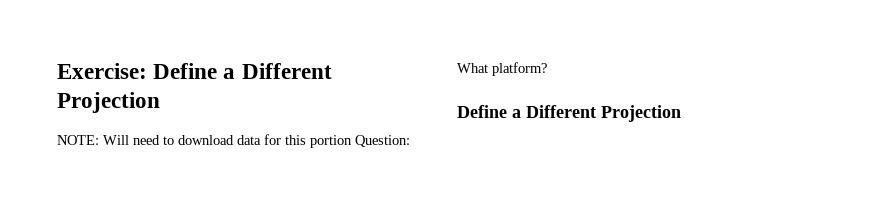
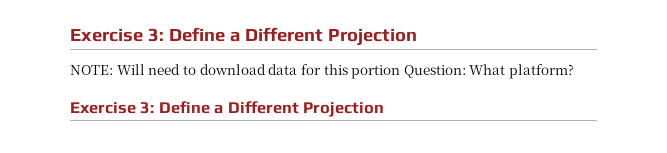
[57,63,147,79] Exercise: -> [70,28,164,42] Exercise 3:
(547, 69) none -> [70,102,155,114] Exercise 3:

